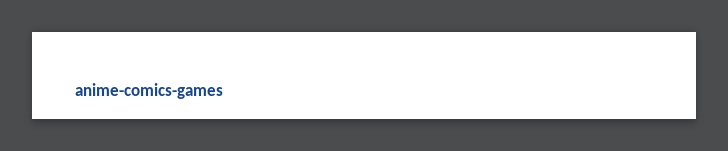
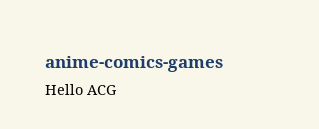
(223, 91) none -> [45,84,117,95] // Hello ACG

